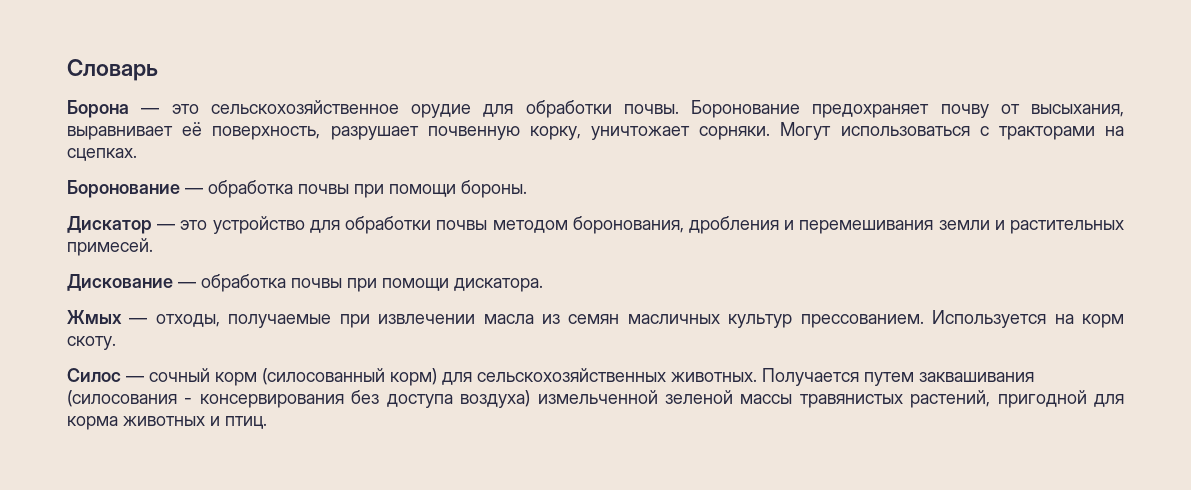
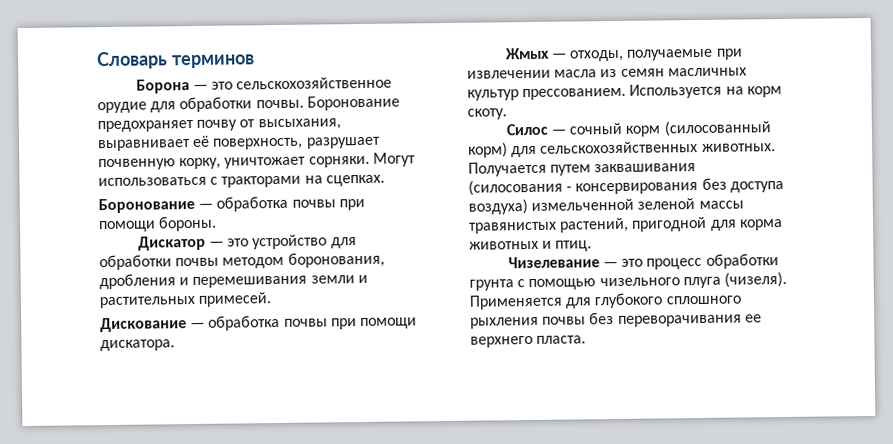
(158, 70) none -> [171,54,255,69] терминов
(267, 422) none -> [507,253,779,270] [469,271,787,291] [469,292,741,310] [470,312,762,329] [470,335,587,348] // Чизелевание — это процесс обработки грунта с помощью чизельного плуга (чизеля). Применяется для глубокого сплошного рыхления почвы без переворачивания ее верхнего пласта.

